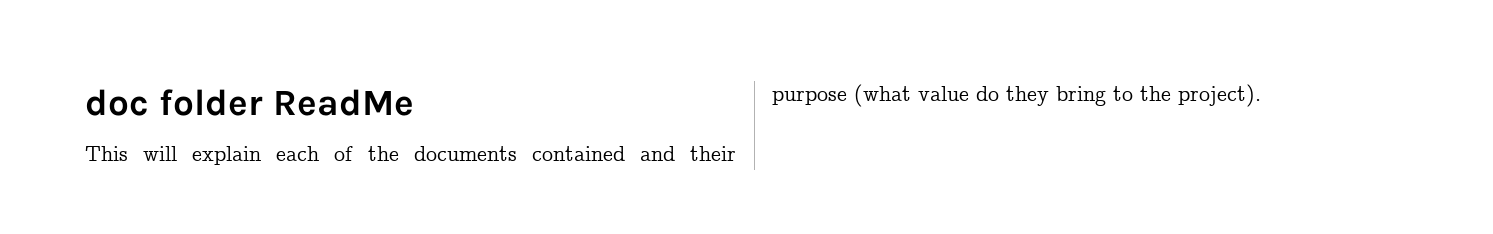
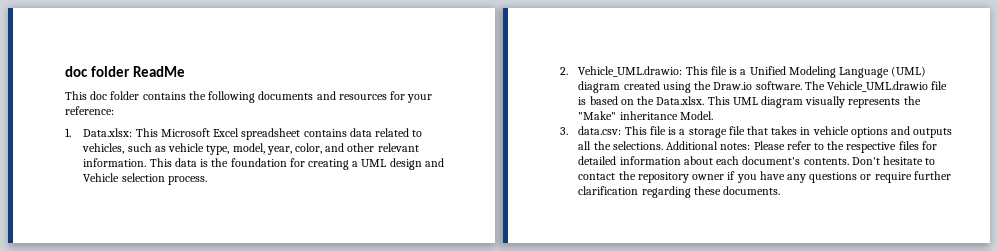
[143,146,736,165] [772,84,1261,107] will explain each of the documents contained and their purpose (what value do they bring to the project). -> [90,91,433,103] [65,106,114,115] [65,128,423,140] [82,143,419,155] [83,158,444,170] [83,173,207,185] [560,66,927,78] [578,81,948,93] [578,96,921,108] [578,111,713,120] [560,126,953,138] [578,141,937,153] [578,156,936,165] [578,171,951,183] [578,186,781,198] doc folder contains the following documents and resources for your reference: // 1. Data.xlsx: This Microsoft Excel spreadsheet contains data related to vehicles, such as vehicle type, model, year, color, and other relevant information. This data is the foundation for creating a UML design and Vehicle selection process. // 2. Vehicle_UML.drawio: This file is a Unified Modeling Language (UML) diagram created using the Draw.io software. The Vehicle_UML.drawio file is based on the Data.xlsx. This UML diagram visually represents the "Make" inheritance Model. // 3. data.csv: This file is a storage file that takes in vehicle options and outputs all the selections. Additional notes: Please refer to the respective files for detailed information about each document's contents. Don't hesitate to contact the repository owner if you have any questions or require further clarification regarding these documents.

